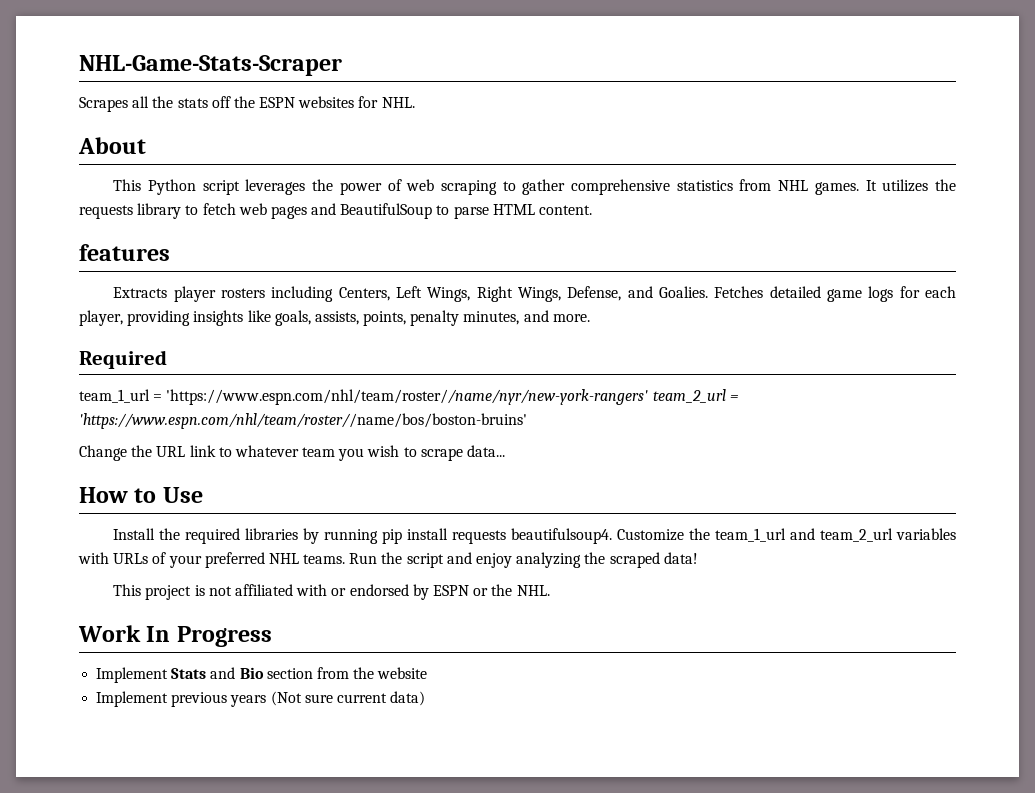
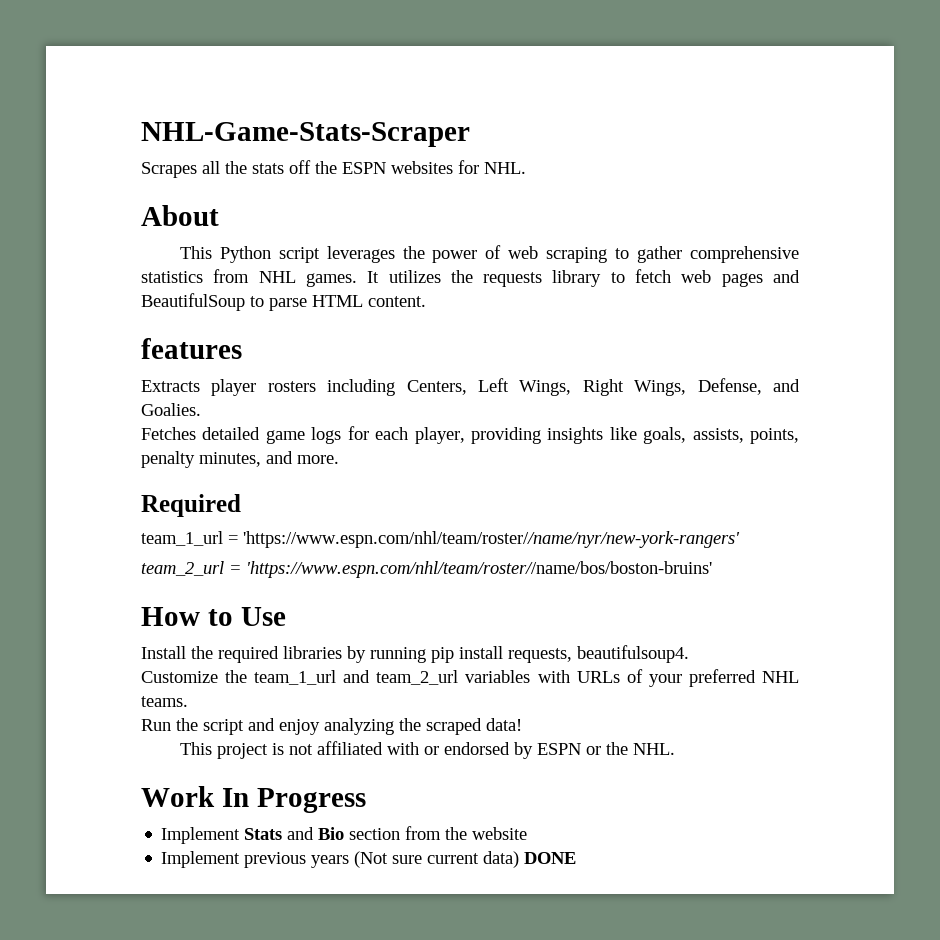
(708, 292) none -> (201, 409) //
(649, 397) none -> (740, 539) //
[79,445,506,461] // Change the URL link to whatever team you wish to scrape data... -> (712, 569) none
[452,530,507,544] requests -> [508,648,572,663] requests,
(613, 536) none -> (689, 654) //
(346, 559) none -> (188, 701) //
(426, 698) none -> [524,852,577,864] DONE

